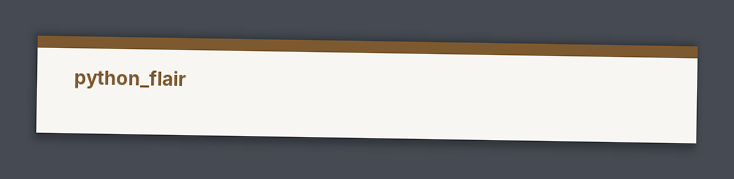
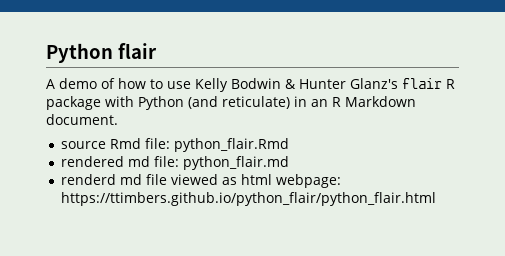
[73,69,187,91] python_flair -> [46,43,157,63] [46,78,455,92] [46,96,416,110] [46,114,118,125] [60,138,289,152] [60,156,289,170] [60,174,341,188] [60,192,436,206] Python flair // A demo of how to use Kelly Bodwin & Hunter Glanz's flair R package with Python (and reticulate) in an R Markdown document. // source Rmd file: python_flair.Rmd // rendered md file: python_flair.md // renderd md file viewed as html webpage: https://ttimbers.github.io/python_flair/python_flair.html

